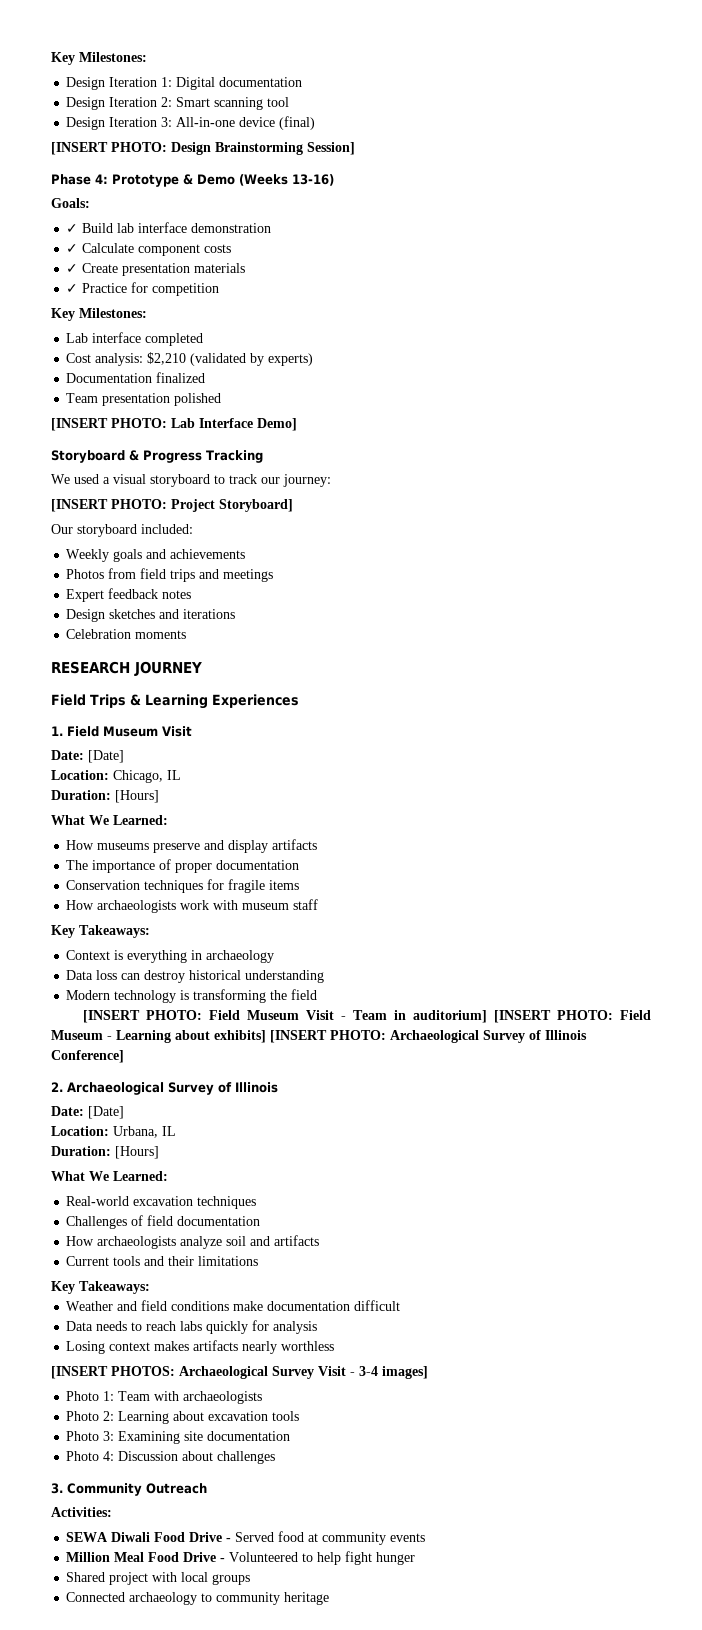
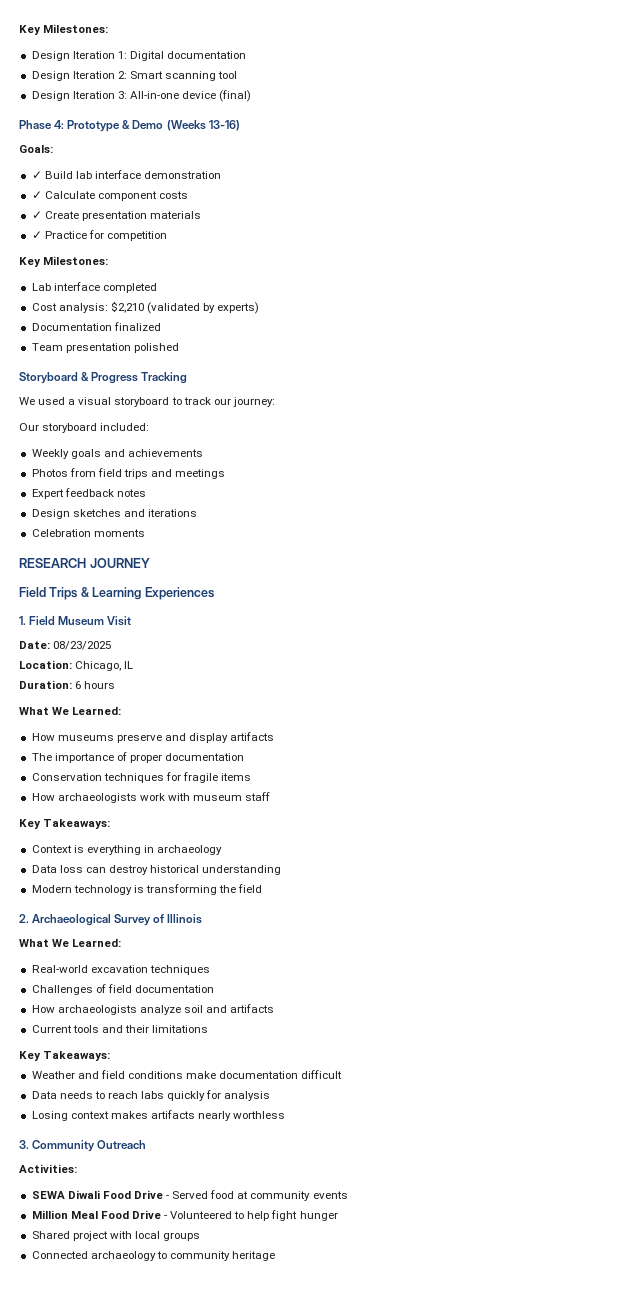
[51,142,355,155] // [INSERT PHOTO: Design Brainstorming Session] -> (252, 96) none
[51,418,297,431] // [INSERT PHOTO: Lab Interface Demo] -> (179, 348) none
[51,499,293,512] // [INSERT PHOTO: Project Storyboard] -> (275, 402) none
[88,750,124,763] [Date] -> [53,641,112,650] 08/23/2025
[115,790,159,803] [Hours] -> [75,681,116,689] 6 hours
[83,1010,651,1023] [51,1030,587,1043] [51,1050,124,1063] // [INSERT PHOTO: Field Museum Visit - Team in auditorium] [INSERT PHOTO: Field Museum - Learning about exhibits] [INSERT PHOTO: Archaeological Survey of Illinois Conference] -> (263, 888) none
[51,1106,124,1119] [51,1126,176,1138] [51,1146,159,1159] // Date: [Date] // Location: Urbana, IL // Duration: [Hours] -> (203, 919) none
[51,1366,428,1379] [66,1391,263,1404] [66,1411,300,1424] [66,1431,291,1444] [66,1451,276,1464] // [INSERT PHOTOS: Archaeological Survey Visit - 3-4 images] // Photo 1: Team with archaeologists // Photo 2: Learning about excavation tools // Photo 3: Examining site documentation // Photo 4: Discussion about challenges -> (286, 1115) none

